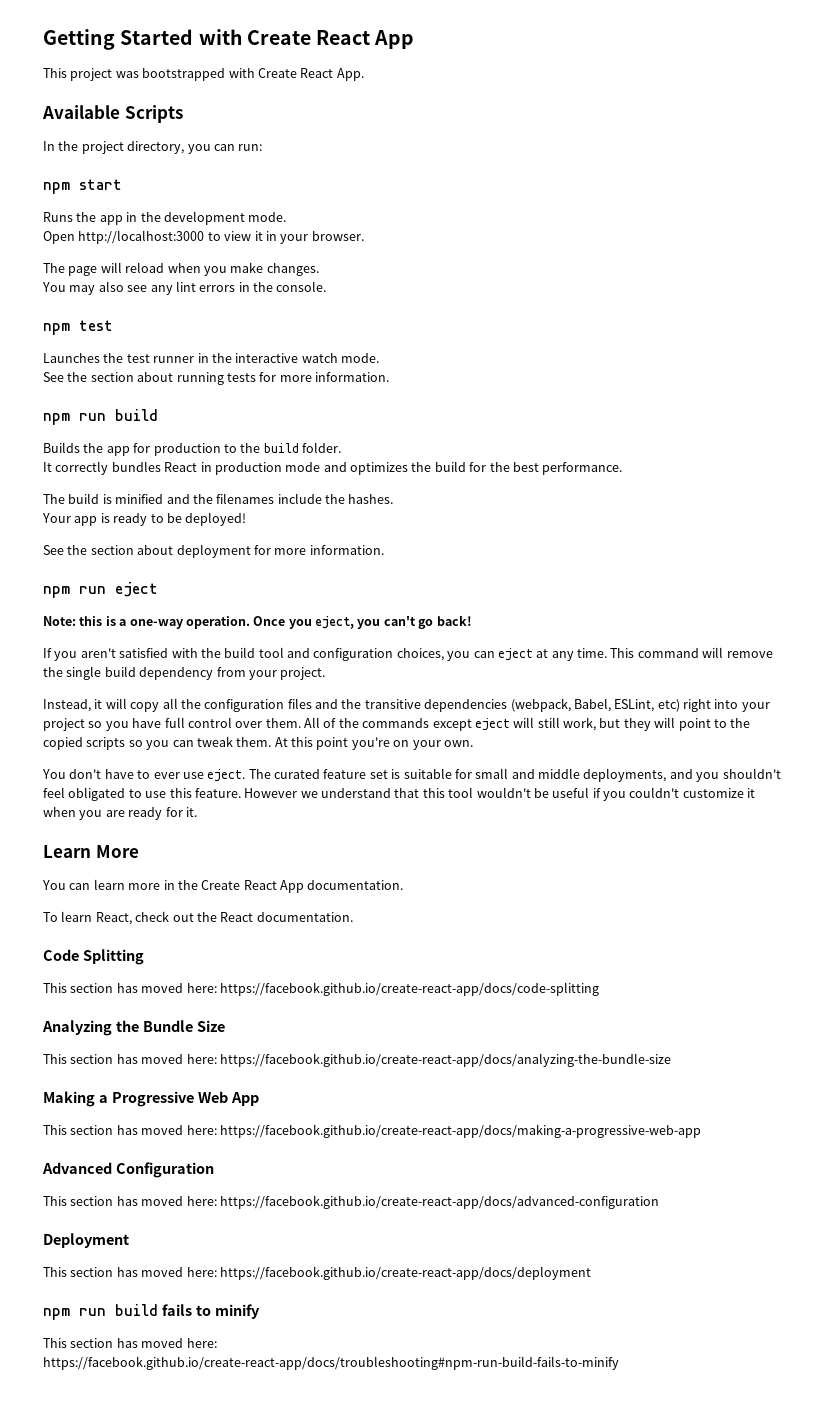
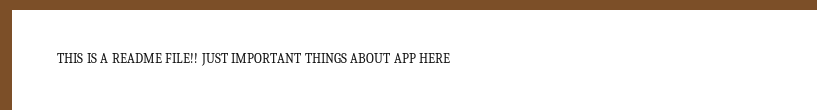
[43,29,415,50] [43,68,364,81] [42,105,183,123] [43,141,263,154] [43,179,122,194] [43,211,287,225] [43,230,364,244] [43,262,319,276] [42,281,327,295] [43,320,113,335] [43,353,379,363] [43,372,389,385] [43,409,158,425] [43,442,341,456] [43,461,623,475] [43,493,394,504] [42,512,247,526] [43,544,384,558] [43,582,158,598] [43,616,472,629] [43,647,773,661] [43,666,326,680] [43,698,770,712] [43,717,751,731] [43,736,473,750] [42,768,781,782] [43,787,756,801] [43,807,197,820] [43,845,139,858] [42,879,404,893] [43,911,353,925] [43,949,144,965] [43,982,599,996] [42,1020,225,1036] [43,1053,671,1067] [43,1091,259,1107] [43,1124,701,1138] [42,1162,214,1178] [43,1195,659,1209] [43,1233,129,1248] [43,1266,591,1280] [43,1304,260,1320] [43,1338,217,1348] [43,1356,619,1370] Getting Started with Create React App // This project was bootstrapped with Create React App. // Available Scripts // In the project directory, you can run: // npm start // Runs the app in the development mode. // Open http://localhost:3000 to view it in your browser. // The page will reload when you make changes. // You may also see any lint errors in the console. // npm test // Launches the test runner in the interactive watch mode. // See the section about running tests for more information. // npm run build // Builds the app for production to the build folder. // It correctly bundles React in production mode and optimizes the build for the best performance. // The build is minified and the filenames include the hashes. // Your app is ready to be deployed! // See the section about deployment for more information. // npm run eject // Note: this is a one-way operation. Once you eject, you can't go back! // If you aren't satisfied with the build tool and configuration choices, you can eject at any time. This command will remove the single build dependency from your project. // Instead, it will copy all the configuration files and the transitive dependencies (webpack, Babel, ESLint, etc) right into your project so you have full control over them. All of the commands except eject will still work, but they will point to the copied scripts so you can tweak them. At this point you're on your own. // You don't have to ever use eject. The curated feature set is suitable for small and middle deployments, and you shouldn't feel obligated to use this feature. However we understand that this tool wouldn't be useful if you couldn't customize it when you are ready for it. // Learn More // You can learn more in the Create React App documentation. // To learn React, check out the React documentation. // Code Splitting // This section has moved here: https://facebook.github.io/create-react-app/docs/code-splitting // Analyzing the Bundle Size // This section has moved here: https://facebook.github.io/create-react-app/docs/analyzing-the-bundle-size // Making a Progressive Web App // This section has moved here: https://facebook.github.io/create-react-app/docs/making-a-progressive-web-app // Advanced Configuration // This section has moved here: https://facebook.github.io/create-react-app/docs/advanced-configuration // Deployment // This section has moved here: https://facebook.github.io/create-react-app/docs/deployment // npm run build fails to minify // This section has moved here: https://facebook.github.io/create-react-app/docs/troubleshooting#npm-run-build-fails-to-minify -> [57,53,451,66] THIS IS A README FILE!! JUST IMPORTANT THINGS ABOUT APP HERE

